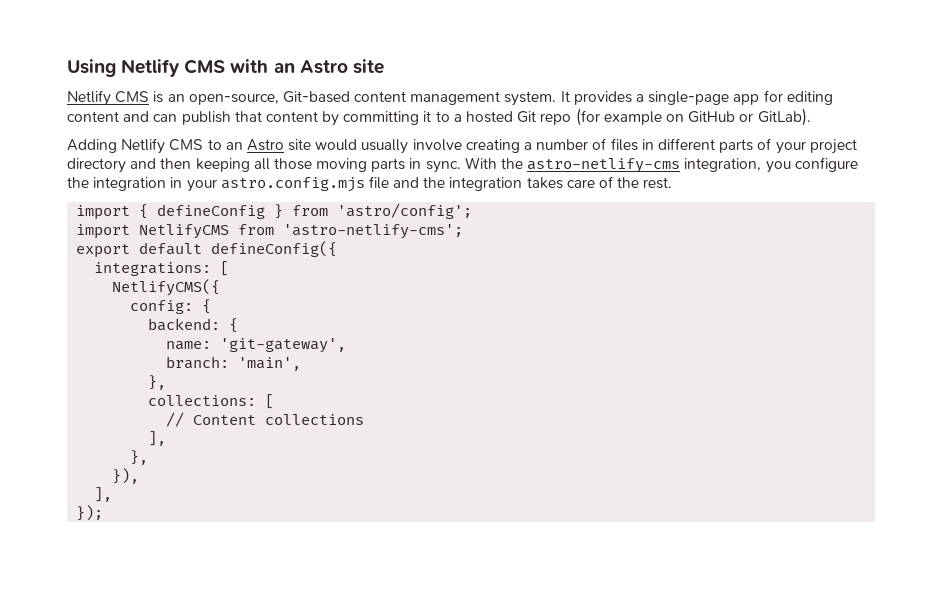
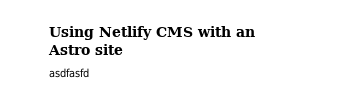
[67,90,833,106] [67,108,811,126] [67,138,857,154] [67,157,858,173] [67,176,673,192] [76,203,473,220] [76,224,464,239] [76,241,338,258] [94,261,230,276] [112,279,221,296] [130,299,212,314] [148,318,239,333] [166,338,347,353] [166,356,302,371] [148,375,167,390] [148,394,275,409] [166,412,365,427] [148,431,167,446] [130,450,149,465] [112,468,140,484] [94,487,113,502] [76,505,104,521] Netlify CMS is an open-source, Git-based content management system. It provides a single-page app for editing content and can publish that content by committing it to a hosted Git repo (for example on GitHub or GitLab). // Adding Netlify CMS to an Astro site would usually involve creating a number of files in different parts of your project directory and then keeping all those moving parts in sync. With the astro-netlify-cms integration, you configure the integration in your astro.config.mjs file and the integration takes care of the rest. // import { defineConfig } from 'astro/config'; // import NetlifyCMS from 'astro-netlify-cms'; // export default defineConfig({ // integrations: [ // NetlifyCMS({ // config: { // backend: { // name: 'git-gateway', // branch: 'main', // }, // collections: [ // // Content collections // ], // }, // }), // ], // }); -> [49,68,89,78] asdfasfd

